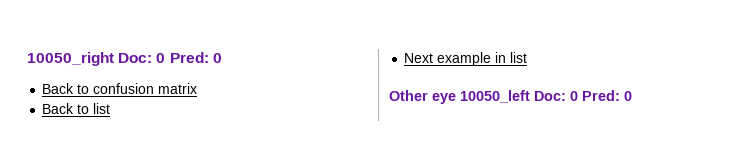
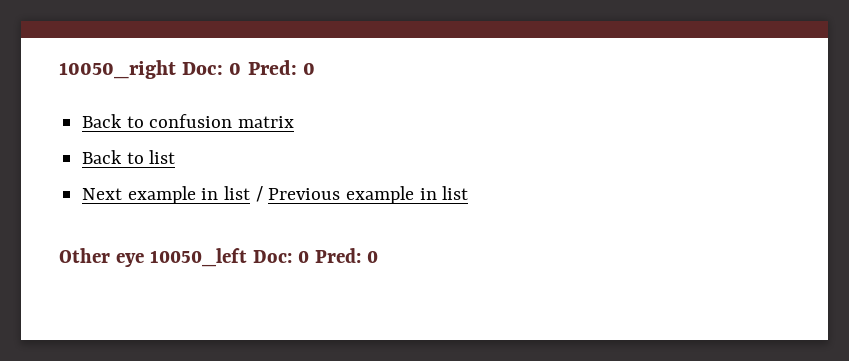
(528, 57) none -> [255,186,469,204] / Previous example in list

